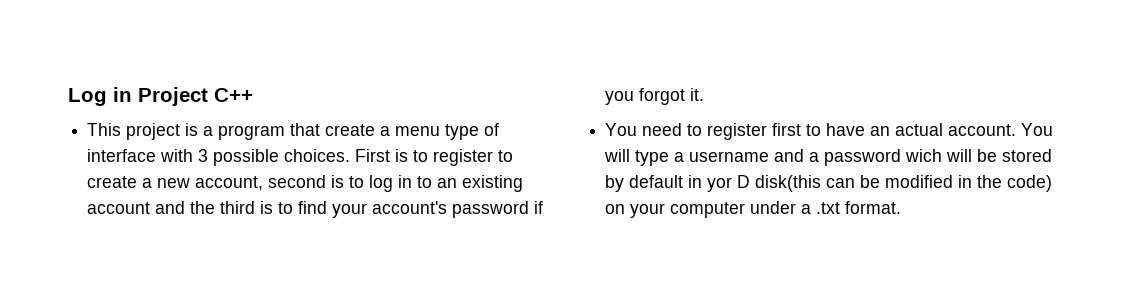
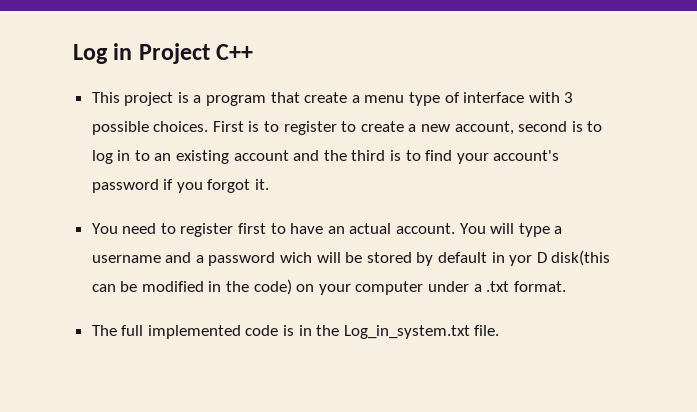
(902, 207) none -> [91,325,500,339] // The full implemented code is in the Log_in_system.txt file.

